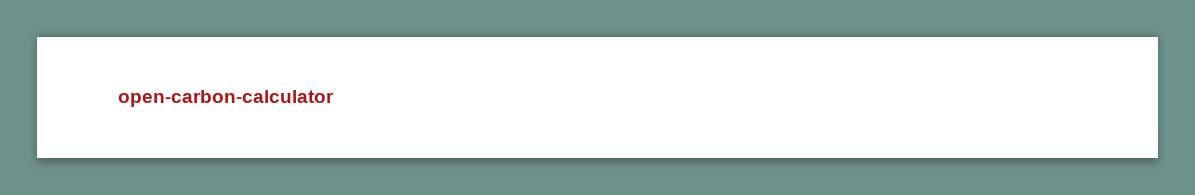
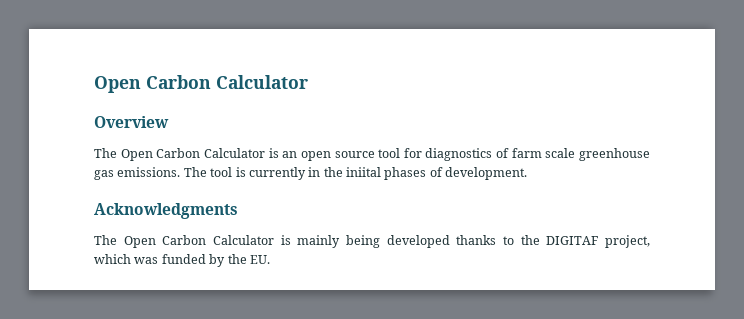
[118,90,334,107] open-carbon-calculator -> [94,75,308,93] [94,116,169,128] [94,148,651,161] [94,167,528,180] [94,203,238,219] [94,235,651,248] [94,254,270,267] Open Carbon Calculator // Overview // The Open Carbon Calculator is an open source tool for diagnostics of farm scale greenhouse gas emissions. The tool is currently in the iniital phases of development. // Acknowledgments // The Open Carbon Calculator is mainly being developed thanks to the DIGITAF project, which was funded by the EU.

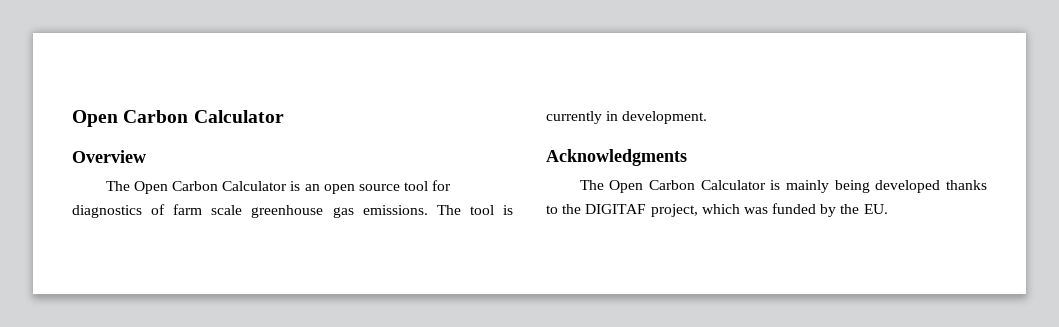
[323,167,443,180] the iniital phases of -> (619, 116) none

